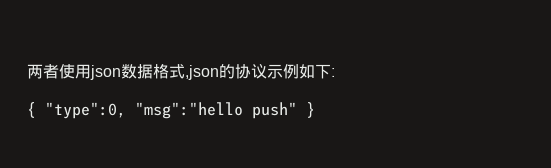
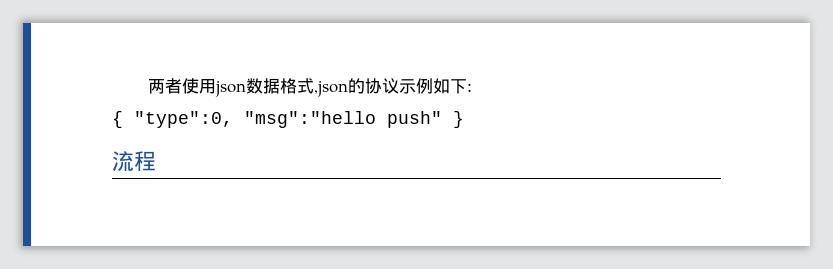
(315, 110) none -> [112,151,156,172] // 流程

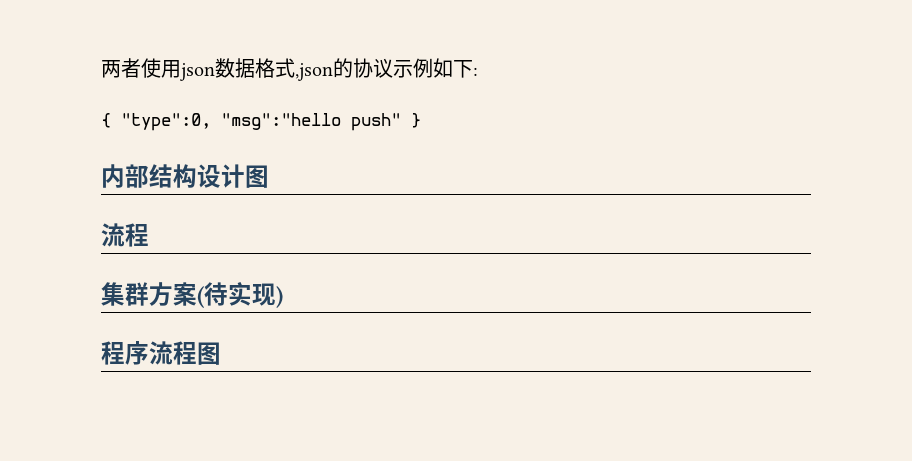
[112,151,156,172] 流程 -> [101,164,269,188] [101,223,149,247] [101,282,283,308] [101,341,221,365] 内部结构设计图 // 流程 // 集群方案(待实现) // 程序流程图

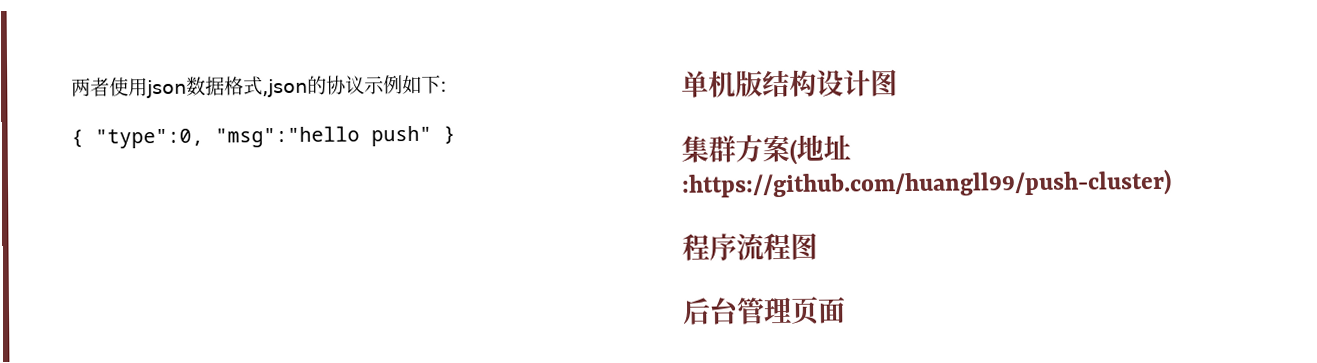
[101,164,149,188] 内部 -> [681,70,763,98] 单机版
[101,223,149,247] // 流程 -> (898, 83) none
[204,282,283,308] 待实现) -> [796,134,851,161] [681,168,1172,199] 地址:https://github.com/huangll99/push-cluster)
(221, 353) none -> [682,296,846,325] // 后台管理页面

